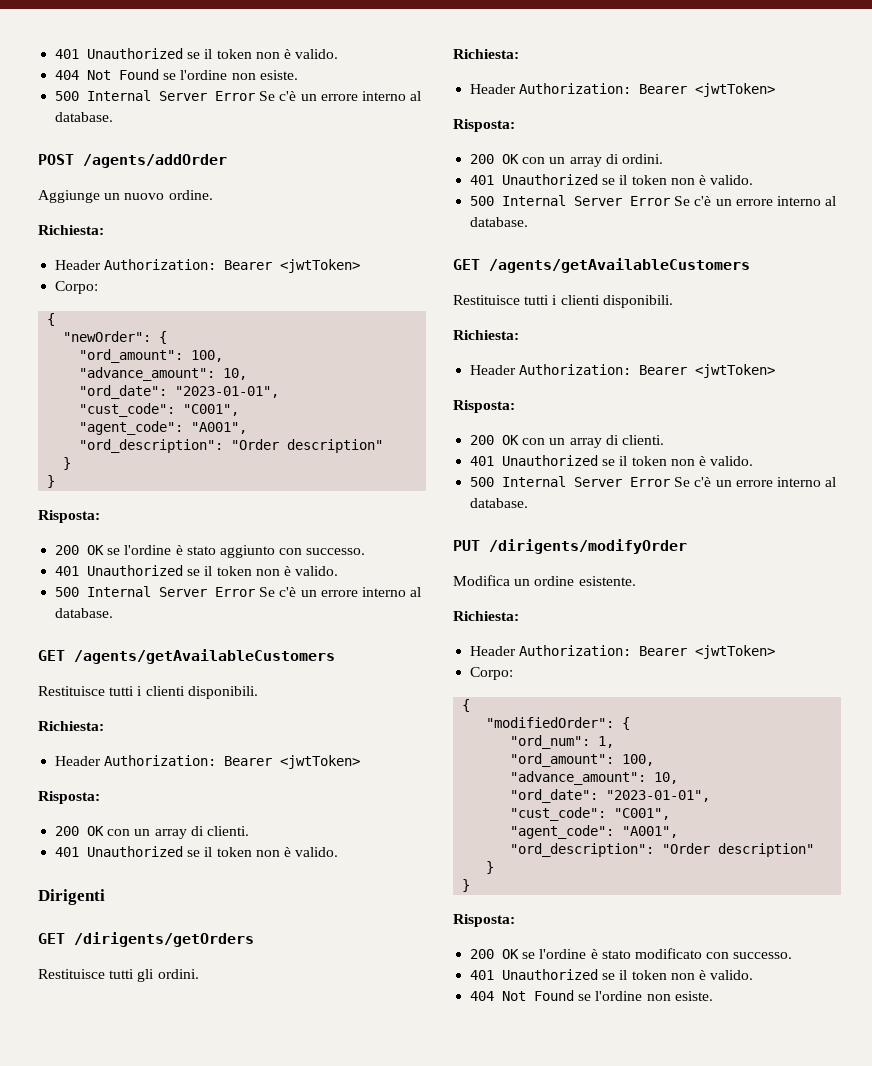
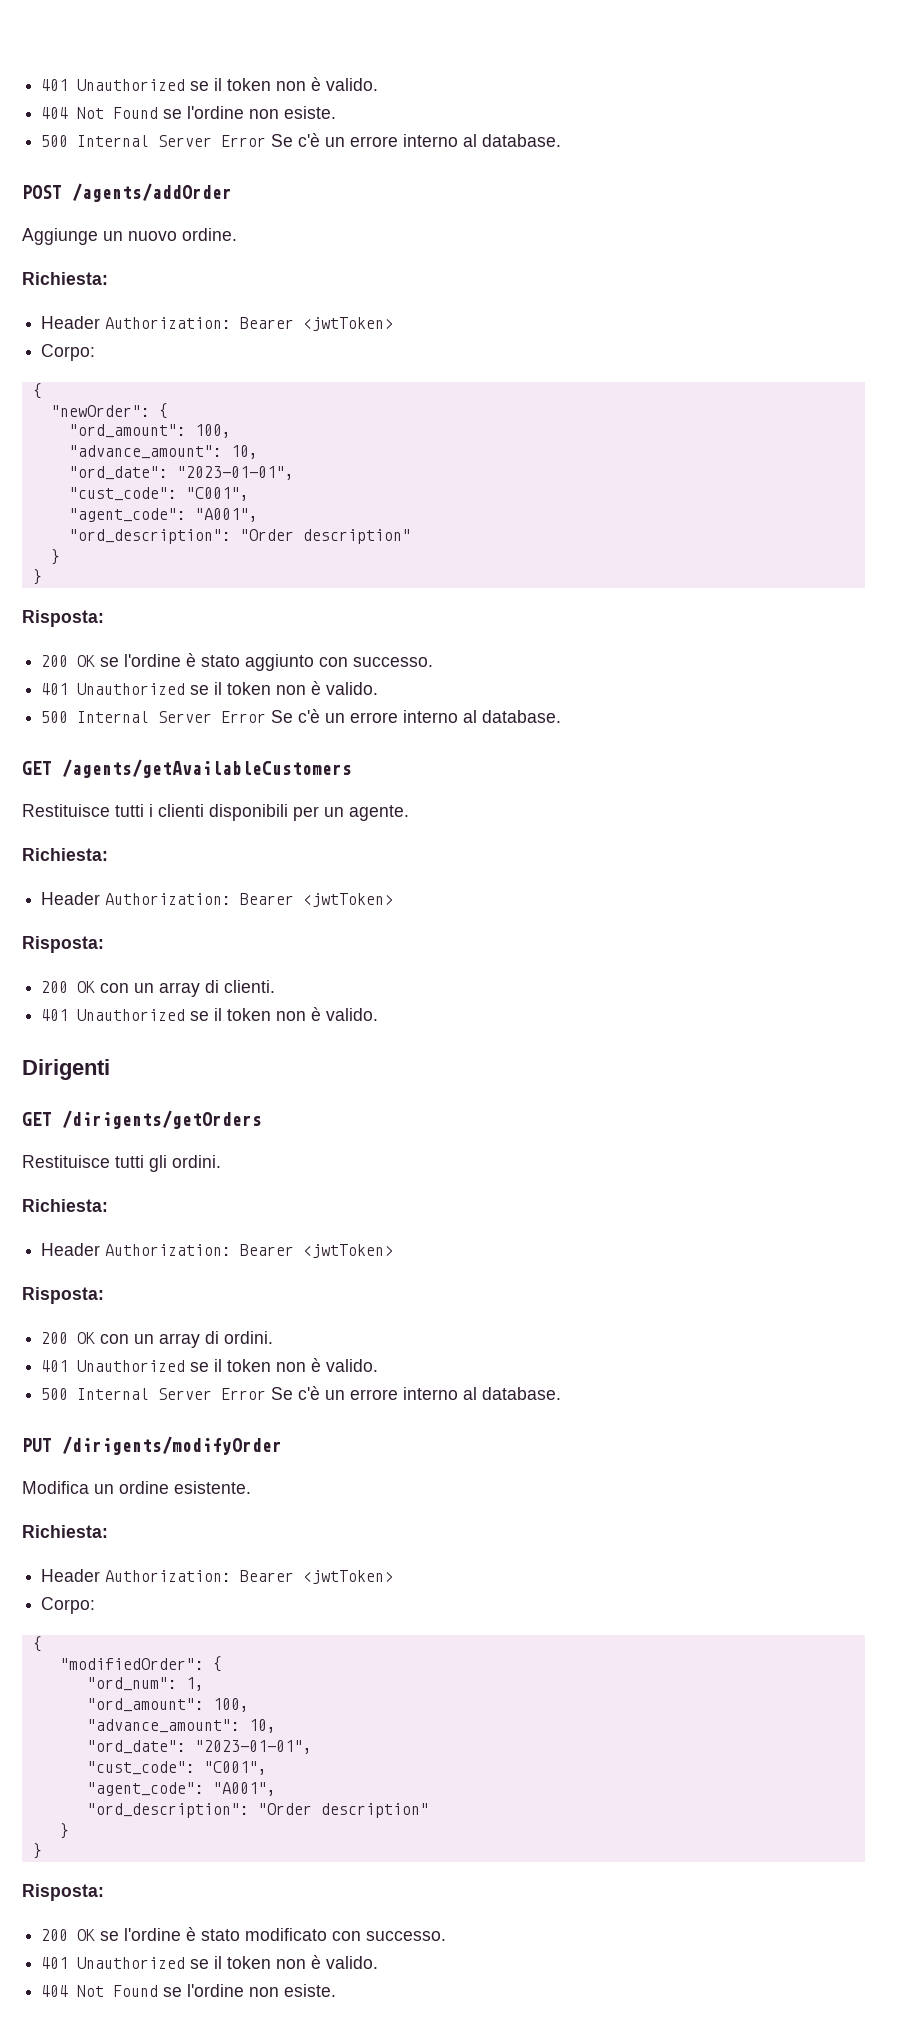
[187,686,258,699] disponibili. -> [209,804,409,821] disponibili per un agente.
[453,258,750,273] [453,295,673,308] [453,330,519,340] [470,364,776,378] [453,400,515,413] [470,435,664,448] [470,455,754,466] [470,476,837,487] [470,498,529,508] // GET /agents/getAvailableCustomers // Restituisce tutti i clienti disponibili. // Richiesta: // Header Authorization: Bearer <jwtToken> // Risposta: // 200 OK con un array di clienti. // 401 Unauthorized se il token non è valido. // 500 Internal Server Error Se c'è un errore interno al database. -> (562, 1393) none

